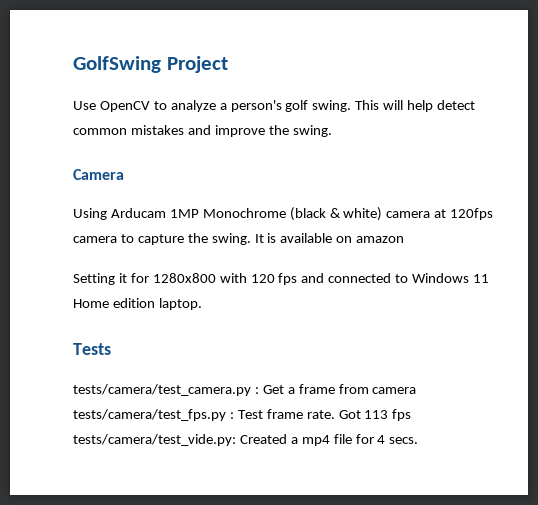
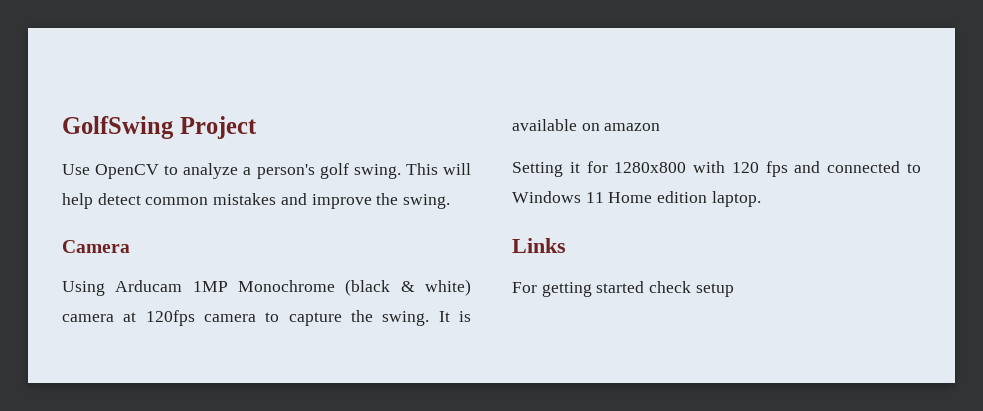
[73,343,111,355] [73,384,417,396] [73,409,412,421] [73,434,419,446] Tests // tests/camera/test_camera.py : Get a frame from camera tests/camera/test_fps.py : Test frame rate. Got 113 fps tests/camera/test_vide.py: Created a mp4 file for 4 secs. -> [512,238,566,253] [512,281,734,297] Links // For getting started check setup

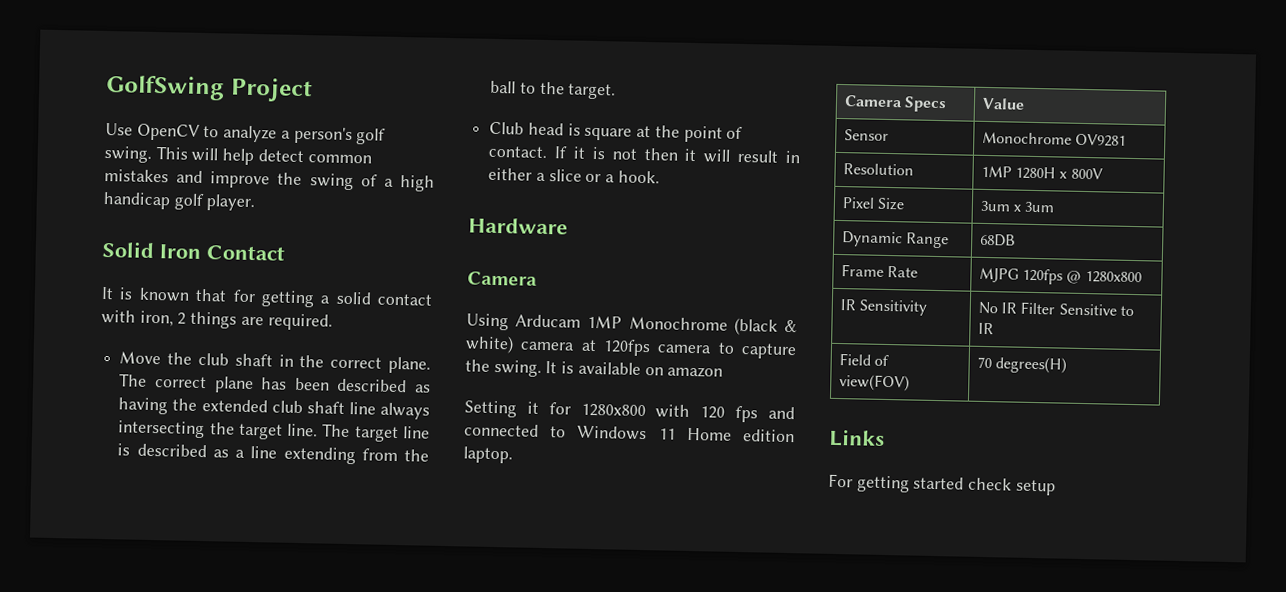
[403,194,451,209] swing. -> [309,173,436,192] [103,191,256,212] [102,240,285,261] [101,286,432,308] [101,309,333,331] [119,351,431,374] [119,373,431,394] [118,397,430,420] [118,420,430,443] [117,443,429,465] [490,80,617,100] [489,121,744,143] [488,145,800,164] [488,167,660,184] [468,217,568,235] swing of a high handicap golf player. // Solid Iron Contact // It is known that for getting a solid contact with iron, 2 things are required. // Move the club shaft in the correct plane. The correct plane has been described as having the extended club shaft line always intersecting the target line. The target line is described as a line extending from the ball to the target. // Club head is square at the point of contact. If it is not then it will result in either a slice or a hook. // Hardware
(761, 199) none -> [843,95,948,113] [981,97,1025,110] [843,129,889,141] [981,131,1127,147] [842,163,914,176] [980,165,1103,180] [841,197,906,211] [979,200,1055,213] [841,231,950,249] [979,233,1016,247] [840,264,919,278] [978,267,1142,285] [839,299,928,316] [977,301,1135,317] [977,322,994,335] [838,353,890,367] [838,374,910,392] [976,356,1068,374] // Camera Specs | Value // Sensor | Monochrome OV9281 // Resolution | 1MP 1280H x 800V // Pixel Size | 3um x 3um // Dynamic Range | 68DB // Frame Rate | MJPG 120fps @ 1280x800 // IR Sensitivity | No IR Filter Sensitive to IR // Field of view(FOV) | 70 degrees(H)

